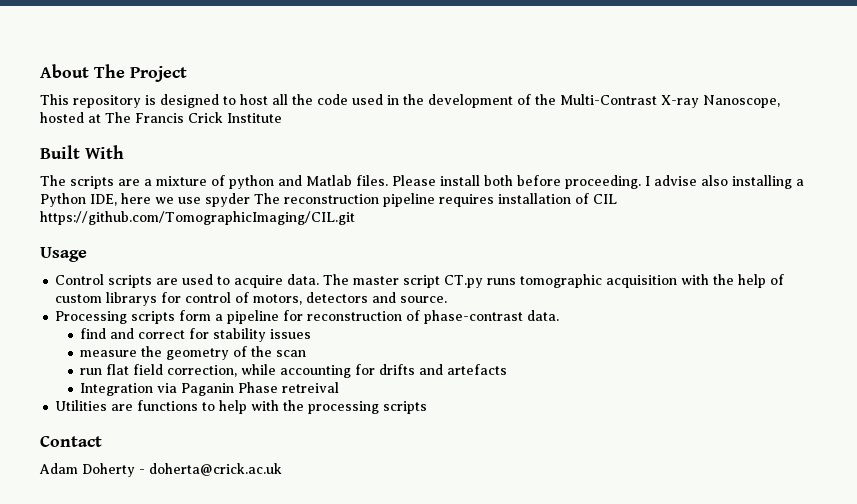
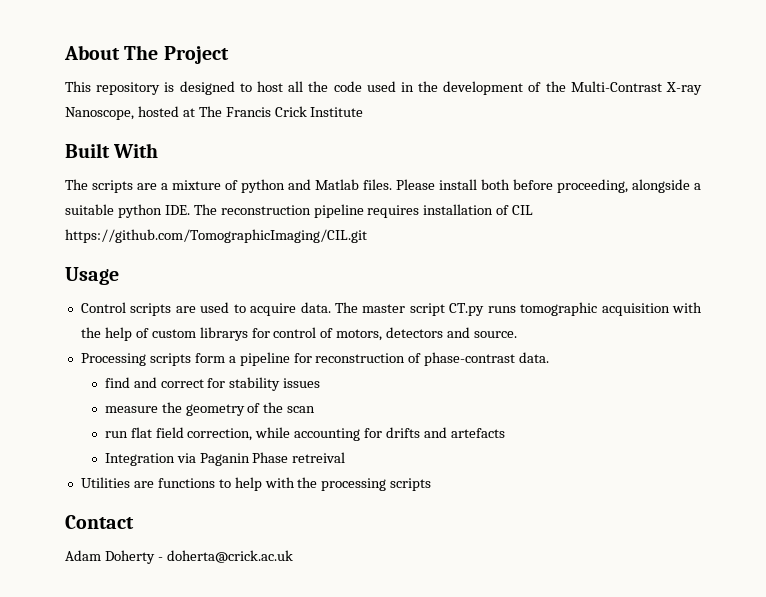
[565,175,804,189] [40,193,250,207] proceeding. I advise also installing a Python IDE, here we use spyder -> [557,179,701,193] [65,204,190,218] proceeding, alongside a suitable python IDE.

